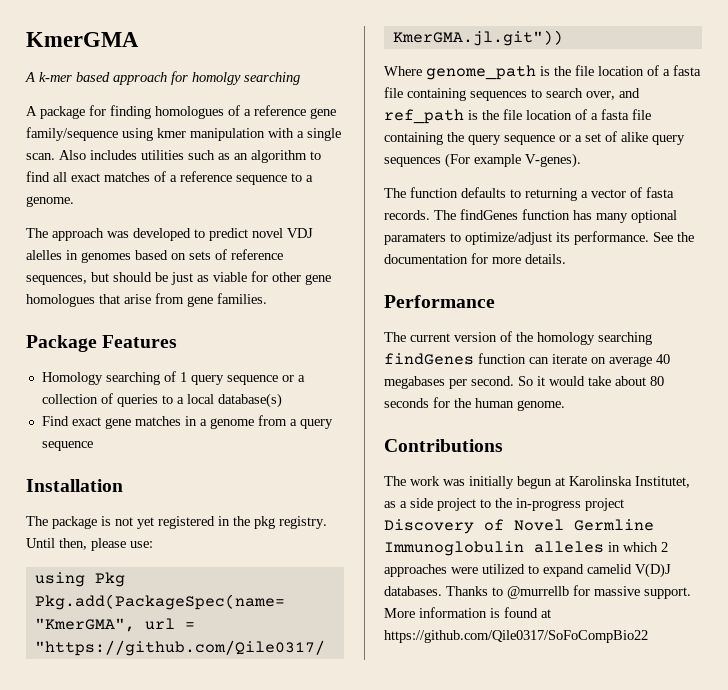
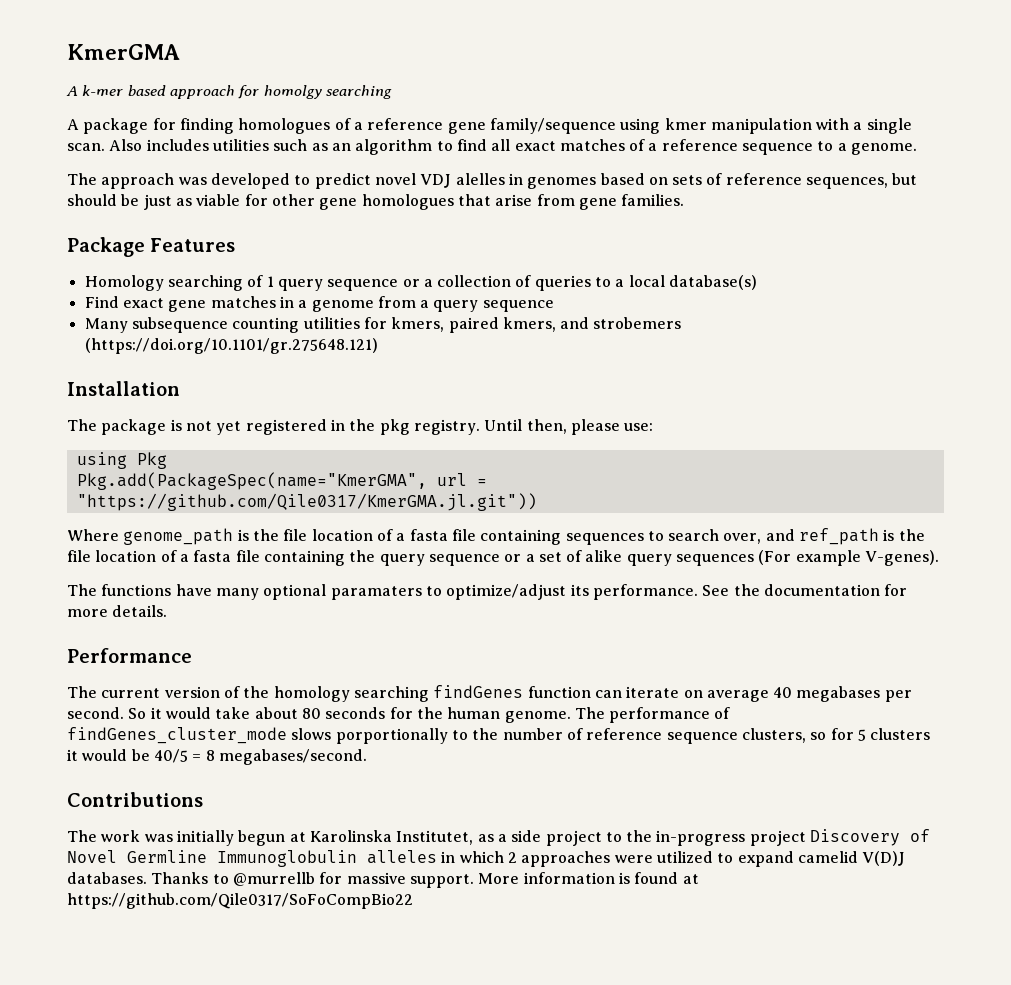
(93, 446) none -> [84,317,682,333] [84,338,378,354] // Many subsequence counting utilities for kmers, paired kmers, and strobemers (https://doi.org/10.1101/gr.275648.121)
[410,187,674,201] [384,209,592,220] function defaults to returning a vector of fasta records. The findGenes function has -> [101,584,212,596] functions have
(565, 405) none -> [574,707,731,723] [67,727,931,744] [67,749,367,765] The performance of findGenes_cluster_mode slows porportionally to the number of reference sequence clusters, so for 5 clusters it would be 40/5 = 8 megabases/second.

